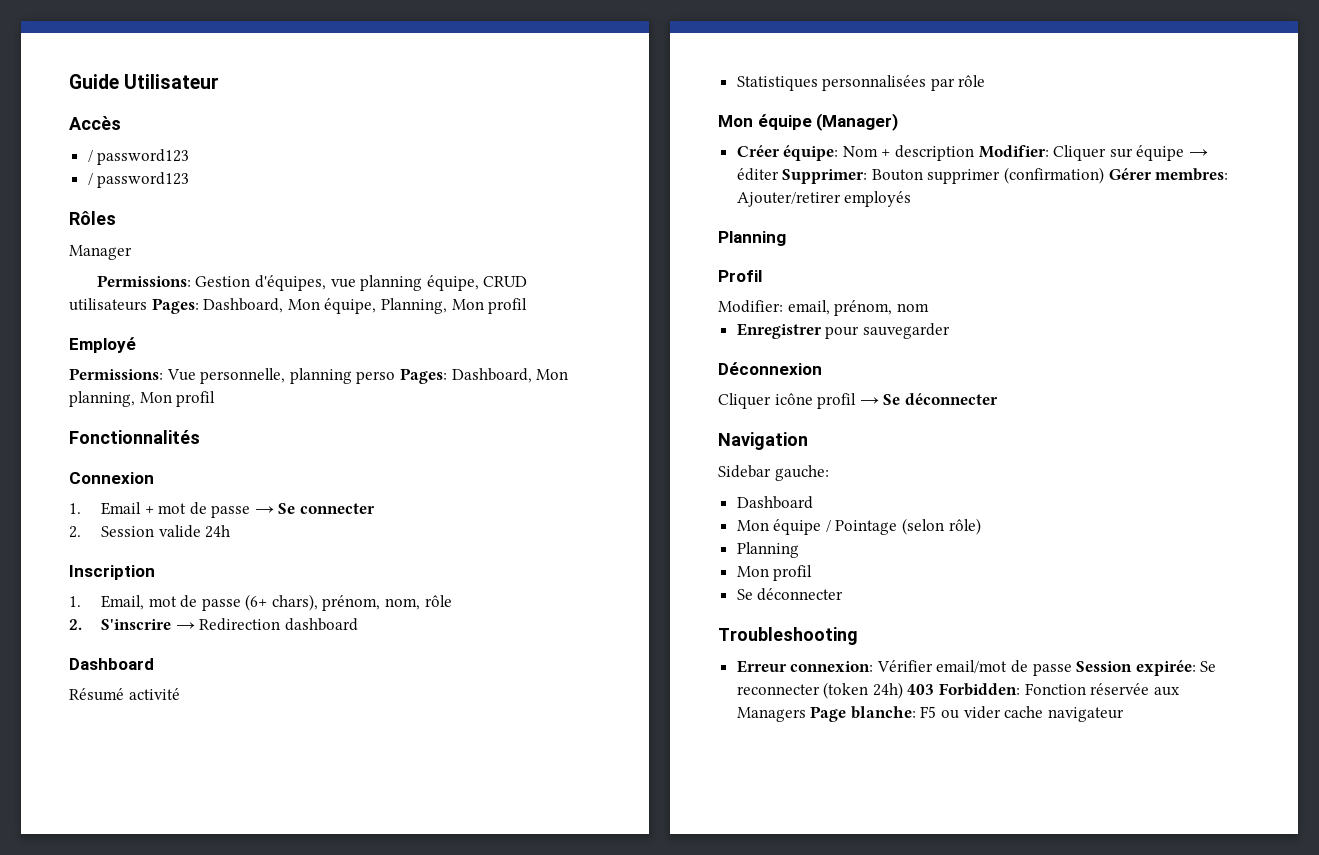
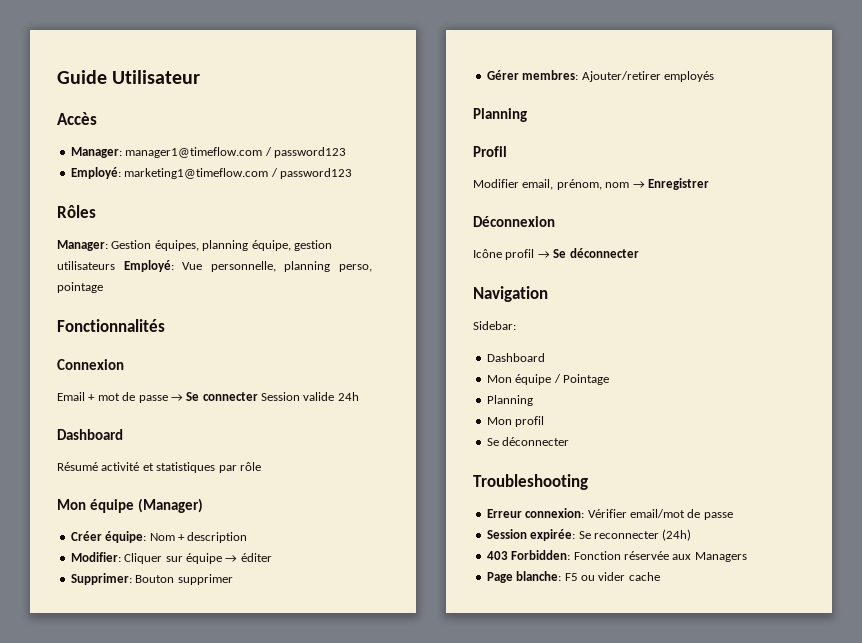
[87,149,190,165] / password123 // -> [70,147,346,158] [70,167,269,179] Manager: manager1@timeflow.com / password123 // Employé: marketing1@timeflow.com
[69,245,132,260] [96,275,528,291] [69,298,528,314] [69,337,136,353] [69,368,569,384] [69,391,216,407] Manager // Permissions: Gestion d'équipes, vue planning équipe, CRUD utilisateurs Pages: Dashboard, Mon équipe, Planning, Mon profil // Employé // Permissions: Vue personnelle, planning perso Pages: Dashboard, Mon planning, Mon profil -> [57,240,332,251] [57,260,372,272] [57,282,103,293] Manager: Gestion équipes, planning équipe, gestion utilisateurs Employé: Vue personnelle, planning perso, pointage
[69,503,81,514] 1. -> (124, 364) none
[69,526,81,538] // 2. -> (258, 396) none
[69,565,155,580] [69,594,452,611] [69,618,358,631] // Inscription // 1. Email, mot de passe (6+ chars), prénom, nom, rôle // 2. S'inscrire → Redirection dashboard -> (359, 396) none
[736,75,927,91] // Statistiques personnalisées -> [142,462,216,473] et statistiques
(975, 153) none -> (248, 537) //
(779, 174) none -> (272, 557) //
[1004,167,1105,184] (confirmation) -> (233, 579) //
[718,300,783,313] Modifier: -> [473,179,519,188] Modifier
(929, 307) // -> [632,181,645,188] →
[825,323,950,339] pour sauvegarder -> (709, 184) none
[718,393,813,409] Cliquer icône -> [473,249,502,258] Icône
[718,465,829,481] Sidebar gauche: -> [473,321,516,330] Sidebar:
[902,518,981,535] (selon rôle) -> (609, 379) none
(1072, 669) none -> (733, 516) //
[823,682,903,699] (token 24h) -> [662,529,692,541] (24h) //
(806, 714) none -> (747, 557) //
[1047,707,1124,722] navigateur -> (660, 576) none

